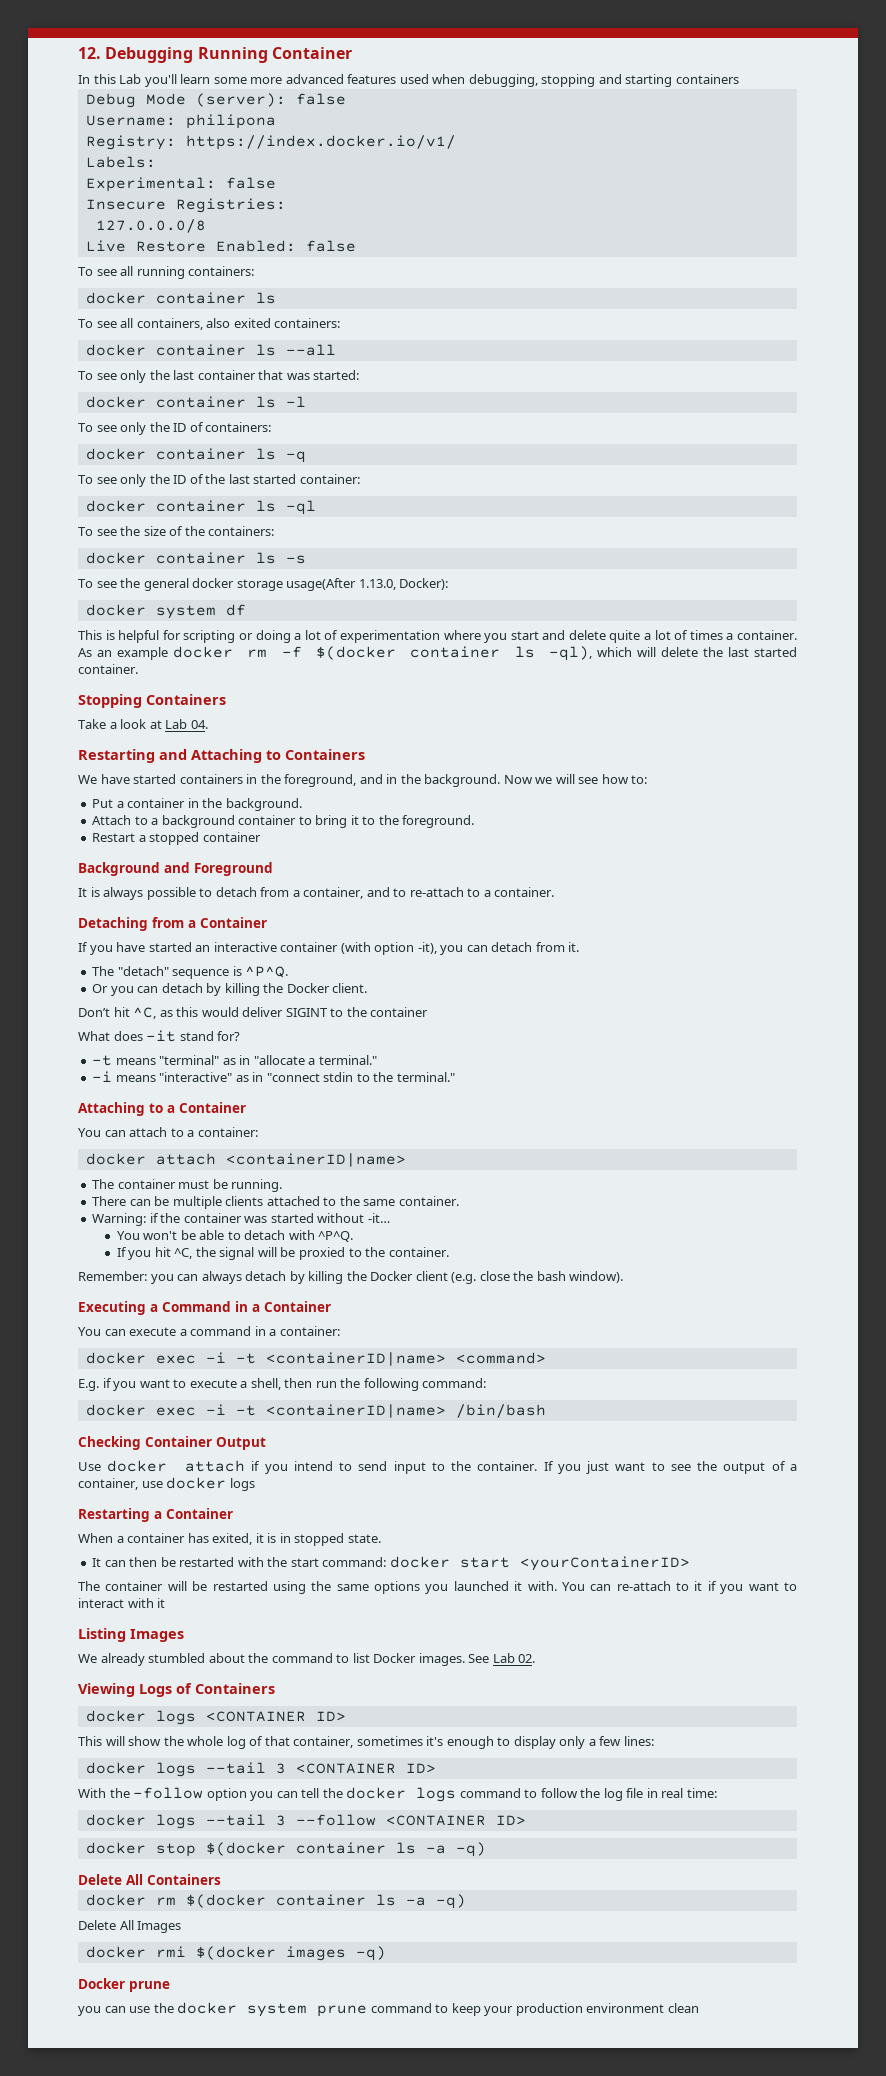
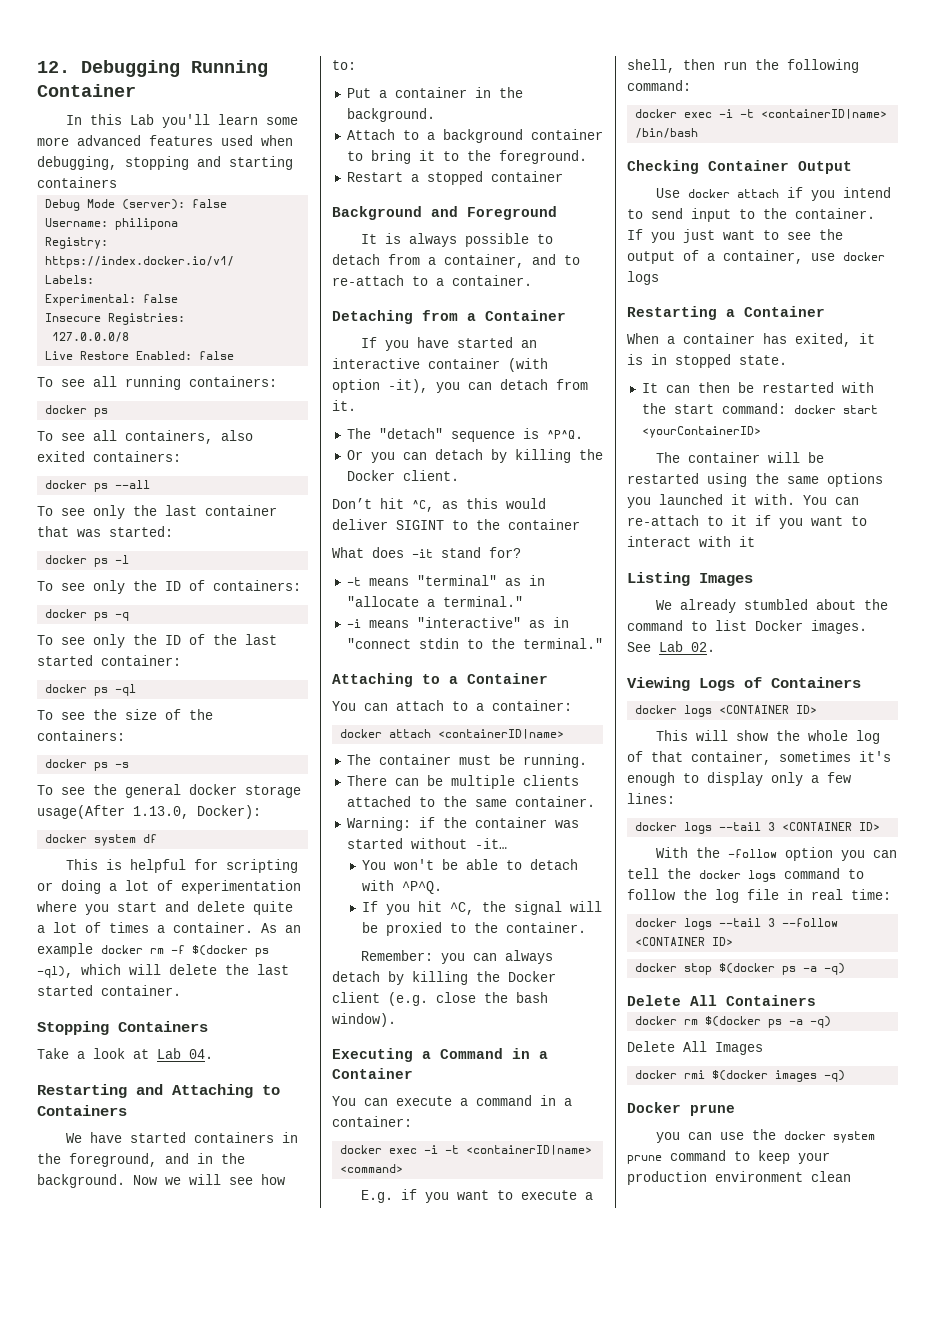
[155,292,276,304] container ls -> [94,408,109,417] ps
[155,344,276,356] container ls -> [94,483,109,492] ps
[155,396,276,408] container ls -> [94,558,109,567] ps
[155,448,276,460] container ls -> [94,612,109,621] ps
[155,500,276,512] container ls -> [94,687,109,696] ps
[155,552,276,564] container ls -> [94,762,109,771] ps
[410,646,535,658] container ls -> [255,948,269,957] ps
[295,1842,416,1854] container ls -> [782,966,797,975] ps
[275,1894,396,1906] container ls -> [768,1019,783,1028] ps

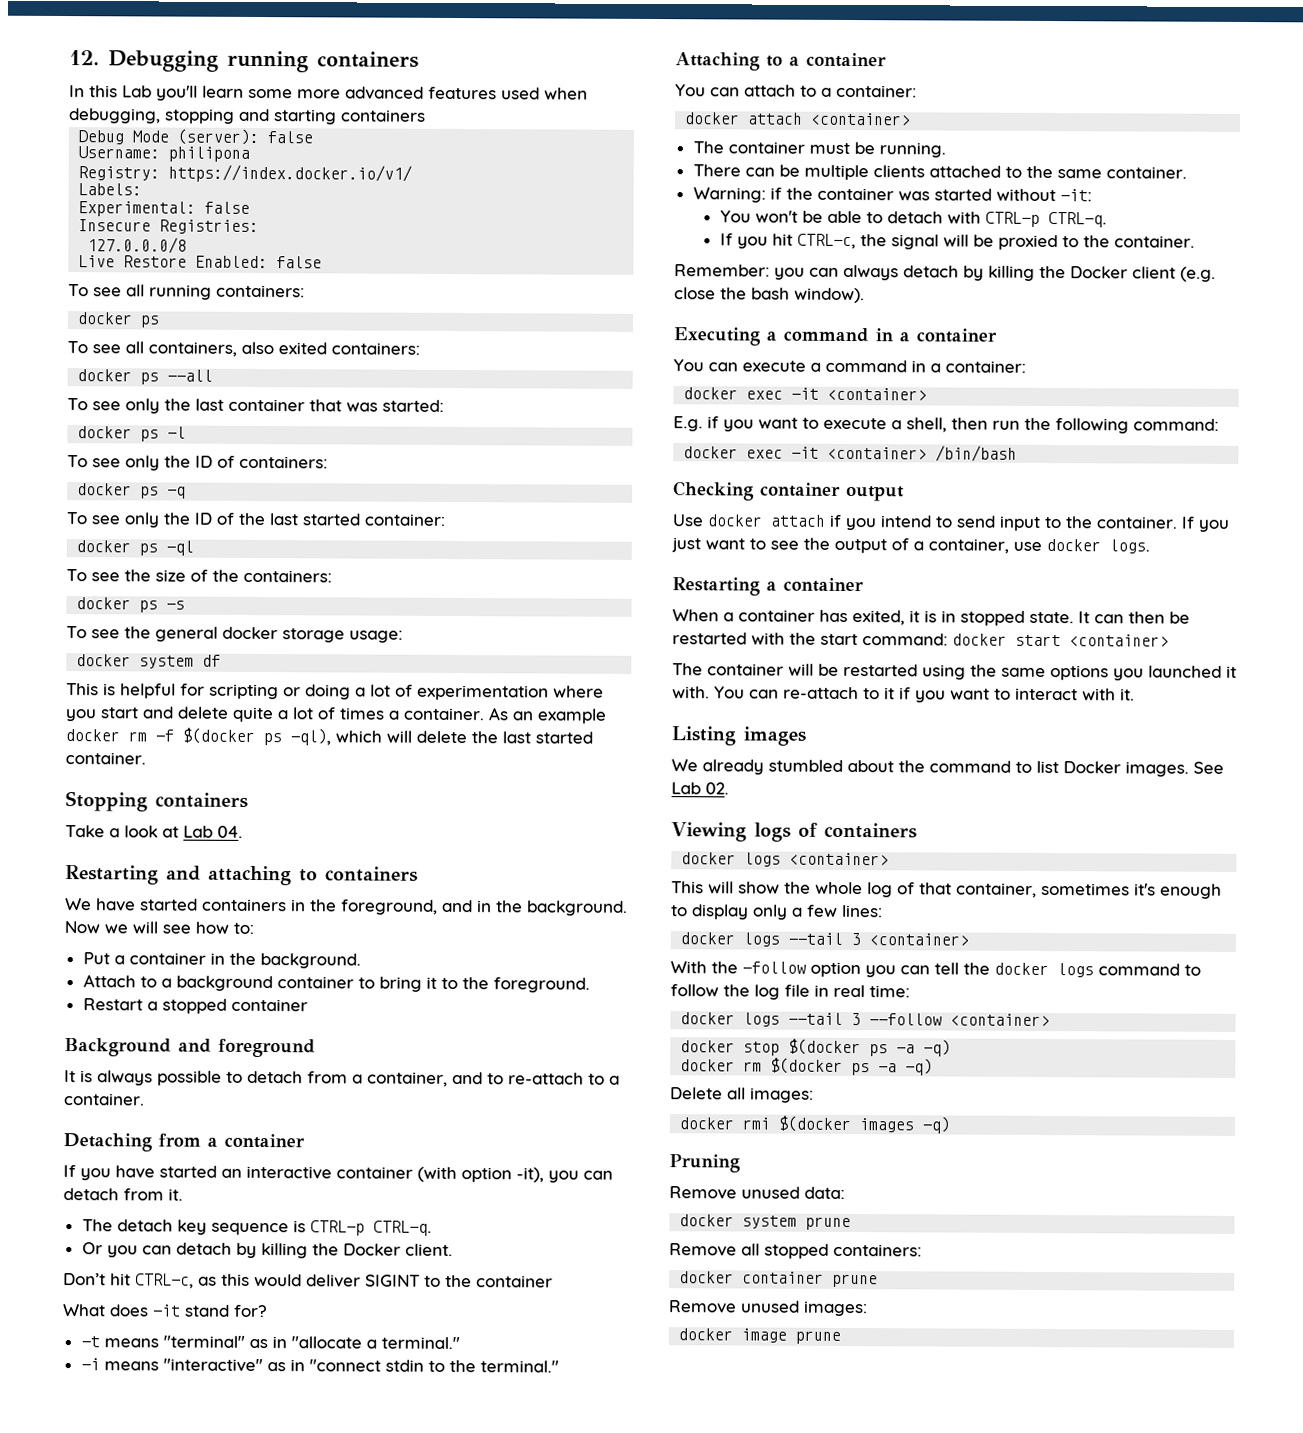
[191,60,268,77] [37,84,136,97] Running Container -> [227,50,419,73] running containers
[37,805,261,819] usage(After 1.13.0, Docker): -> [349,630,403,643] usage:
[118,1021,208,1032] Containers -> [155,792,248,808] containers
[172,1084,280,1098] [37,1105,127,1116] Attaching to Containers -> [208,865,418,886] attaching to containers
[467,206,557,220] Foreground -> [218,1038,316,1058] foreground
[485,310,566,321] Container -> [224,1133,305,1149] container
[378,428,583,442] "detach" sequence is ^P^Q. -> [116,1219,432,1236] detach key sequence is CTRL-p CTRL-q.
[412,500,434,512] ^C, -> [135,1273,194,1289] CTRL-c,
[467,673,548,684] Container -> [806,52,887,68] container
[438,729,565,739] <containerID|name> -> [810,112,912,126] <container>
[474,838,507,849] -it… -> [1059,189,1092,202] -it:
[401,881,442,894] ^P^Q. -> [984,211,1107,228] CTRL-p CTRL-q.
[449,902,474,915] ^C, -> [796,233,856,250] CTRL-c,
[440,1048,548,1059] [332,1068,413,1079] Command in a Container -> [783,327,997,343] command in a container
[424,1145,593,1155] [340,1164,404,1173] -i -t <containerID|name> <command> -> [791,387,928,401] -it <container>
[719,109,888,119] -i -t <containerID|name> -> [791,446,928,460] -it <container>
[708,160,852,174] Container Output -> [760,482,904,502] container output
[627,271,659,285] logs -> [1109,539,1150,554] logs.
[744,306,825,317] Container -> [783,577,864,593] container
(787, 360) // -> (1074, 617) none
[641,426,761,438] <yourContainerID> -> [1069,634,1169,647] <container>
[739,536,755,547] it -> [1120,688,1135,701] it.
[699,573,753,586] Images -> [743,726,806,746] images
[699,677,861,691] [635,705,818,717] Logs of Containers // docker logs <CONTAINER ID> -> [754,822,917,842] [681,852,890,867] logs of containers // docker logs <container>
[782,822,881,831] <CONTAINER ID> -> [869,933,970,946] <container>
[635,937,734,946] <CONTAINER ID> -> [950,1013,1051,1027] <container>
[627,995,816,1006] // Delete All Containers -> (952, 1048) none
[683,1041,763,1055] All Images -> [727,1087,814,1103] all images:
[627,1102,735,1116] [656,1129,876,1143] [627,1150,830,1164] [627,1171,851,1185] Docker prune // you can use the docker system prune command to keep your production environment clean -> [669,1154,740,1173] [669,1186,845,1200] [679,1214,852,1231] [669,1243,922,1259] [679,1271,879,1288] [668,1300,868,1317] [678,1328,842,1344] Pruning // Remove unused data: // docker system prune // Remove all stopped containers: // docker container prune // Remove unused images: // docker image prune

